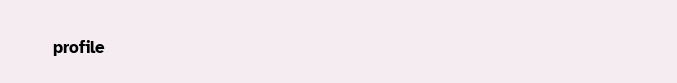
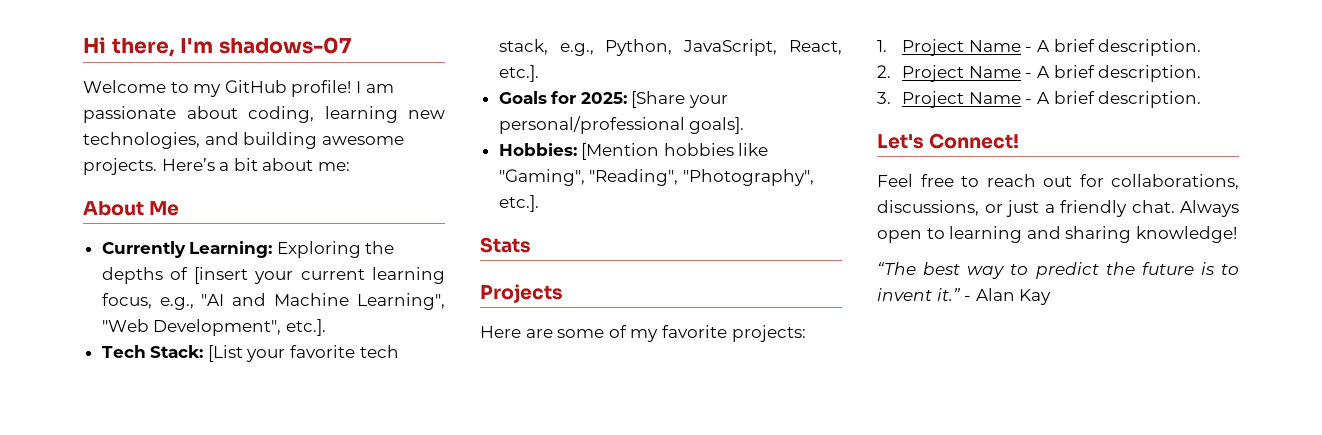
[53,40,105,56] profile -> [83,37,351,57] [83,80,394,97] [83,106,445,123] [83,132,404,149] [83,158,350,175] [83,201,180,216] [101,241,395,258] [101,267,445,284] [101,293,446,310] [101,319,326,336] [101,345,399,362] [498,39,842,56] [498,65,539,82] [498,91,729,108] [498,116,745,134] [498,143,769,160] [498,169,814,186] [498,195,539,212] [480,237,531,253] [480,284,563,303] [480,325,806,342] [877,39,1202,56] [877,65,1202,82] [877,91,1202,108] [877,133,1020,149] [877,174,1239,190] [877,200,1239,217] [877,226,1237,243] [877,262,1239,279] [877,288,1052,305] Hi there, I'm shadows-07 // Welcome to my GitHub profile! I am passionate about coding, learning new technologies, and building awesome projects. Here’s a bit about me: // About Me // Currently Learning: Exploring the depths of [insert your current learning focus, e.g., "AI and Machine Learning", "Web Development", etc.]. // Tech Stack: [List your favorite tech stack, e.g., Python, JavaScript, React, etc.]. // Goals for 2025: [Share your personal/professional goals]. // Hobbies: [Mention hobbies like "Gaming", "Reading", "Photography", etc.]. // Stats // Projects // Here are some of my favorite projects: // 1. Project Name - A brief description. // 2. Project Name - A brief description. // 3. Project Name - A brief description. // Let's Connect! // Feel free to reach out for collaborations, discussions, or just a friendly chat. Always open to learning and sharing knowledge! // “The best way to predict the future is to invent it.” - Alan Kay

